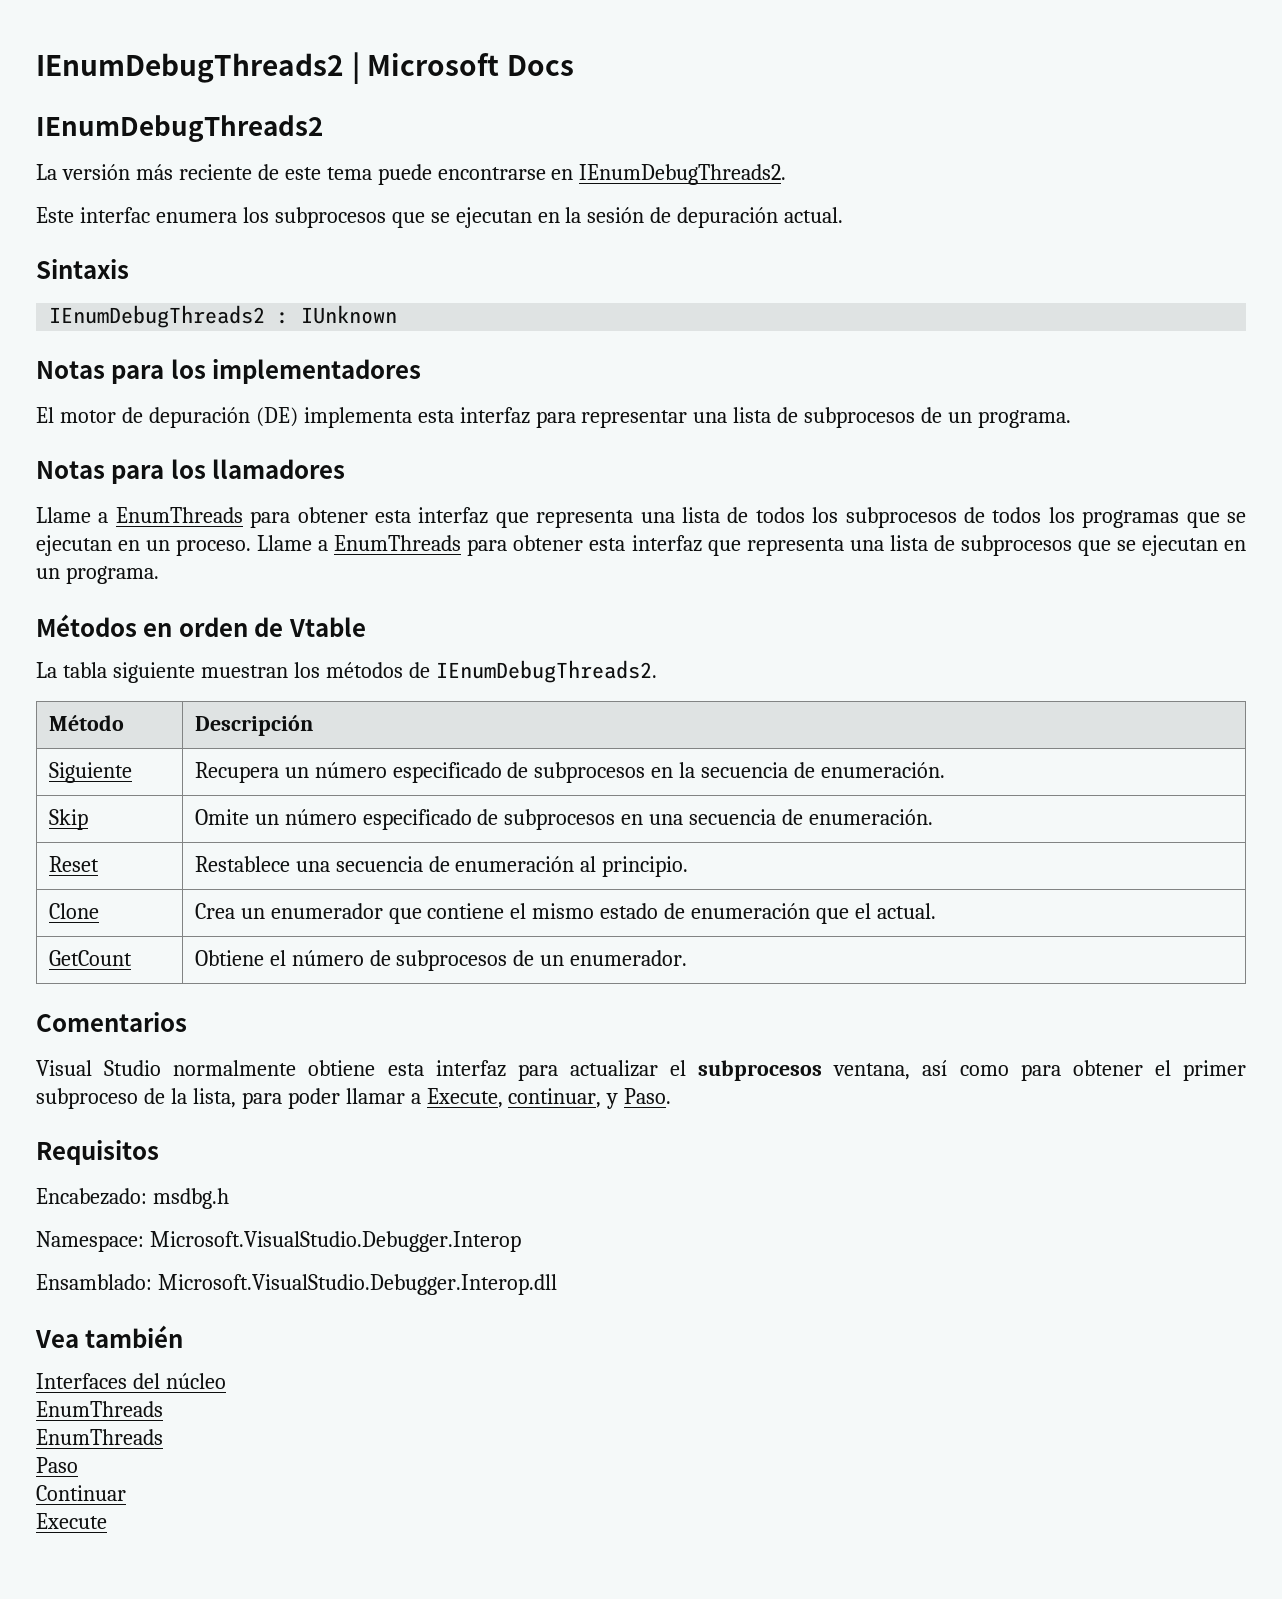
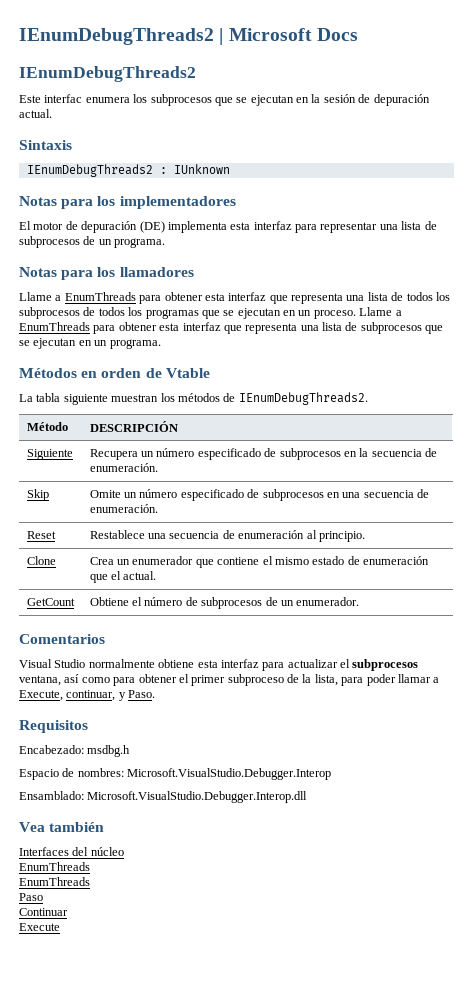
[36,164,787,185] // La versión más reciente de este tema puede encontrarse en IEnumDebugThreads2. -> (196, 74) none
[194,715,313,736] Descripción -> [89,421,178,432] DESCRIPCIÓN
[36,1231,144,1252] Namespace: -> [19,768,124,780] Espacio de nombres:

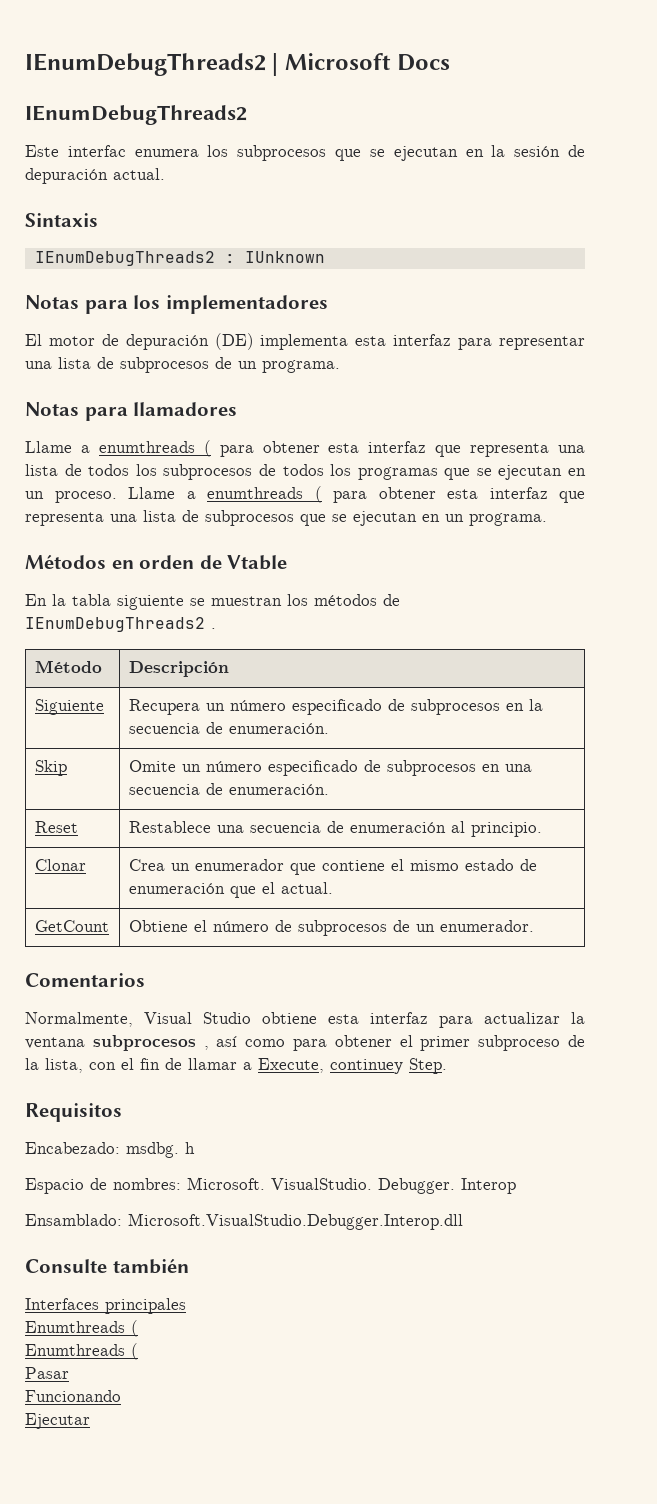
[97,267,116,277] los -> (128, 414) none
[64,292,136,301] EnumThreads -> [98,440,211,457] enumthreads (
[19,322,90,331] EnumThreads -> [207,486,322,503] enumthreads (
[19,394,33,402] La -> [25,594,66,606] En la
(108, 399) none -> [190,598,205,606] se
[238,392,368,405] IEnumDebugThreads2. -> [25,617,216,632] IEnumDebugThreads2 .
[89,421,178,432] DESCRIPCIÓN -> [128,661,229,677] Descripción
[26,556,56,565] Clone -> [34,859,86,871] Clonar
(105, 639) none -> [25,1012,133,1027] Normalmente,
[88,659,155,668] normalmente -> (251, 1018) none
[340,659,419,671] [19,675,61,686] el subprocesos ventana, -> [571,1012,585,1024] [25,1035,209,1051] la ventana subprocesos ,
[341,674,440,686] [19,690,156,701] para poder llamar a Execute, continuar, y Paso. -> [89,1058,447,1074] con el fin de llamar a Execute, continuey Step.
[87,745,131,757] msdbg.h -> [126,1142,195,1158] msdbg. h
[127,768,332,780] Microsoft.VisualStudio.Debugger.Interop -> [187,1177,516,1194] Microsoft. VisualStudio. Debugger. Interop
[19,822,45,832] Vea -> [25,1259,107,1273] Consulte
[72,847,124,856] [19,862,90,871] [19,877,90,886] [19,893,43,901] [19,908,68,916] [19,923,60,931] del núcleo // EnumThreads // EnumThreads // Paso // Continuar // Execute -> [105,1298,186,1314] [25,1320,138,1337] [25,1343,138,1360] [25,1367,69,1379] [25,1390,121,1402] [25,1413,90,1429] principales // Enumthreads ( // Enumthreads ( // Pasar // Funcionando // Ejecutar

